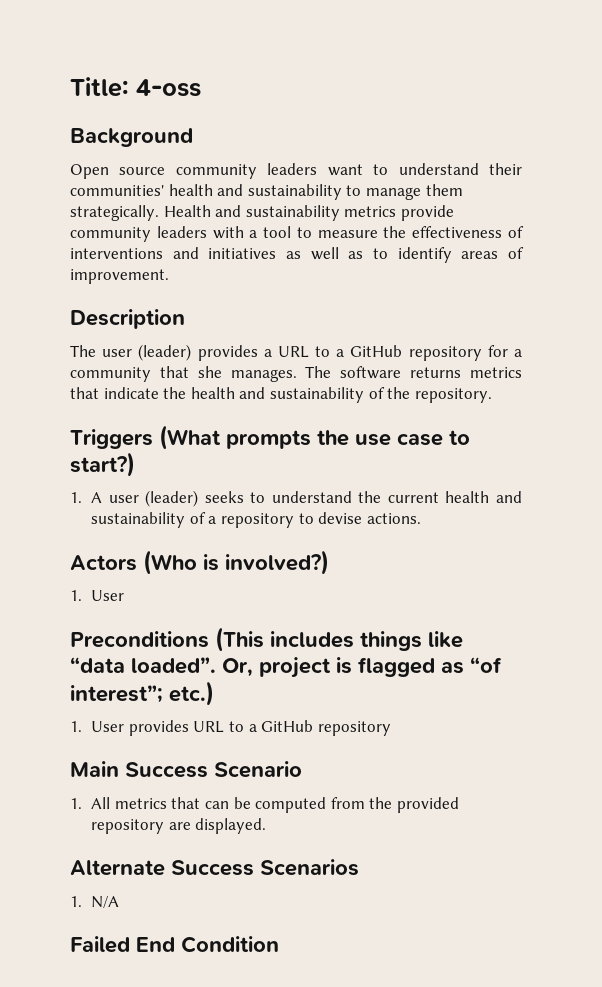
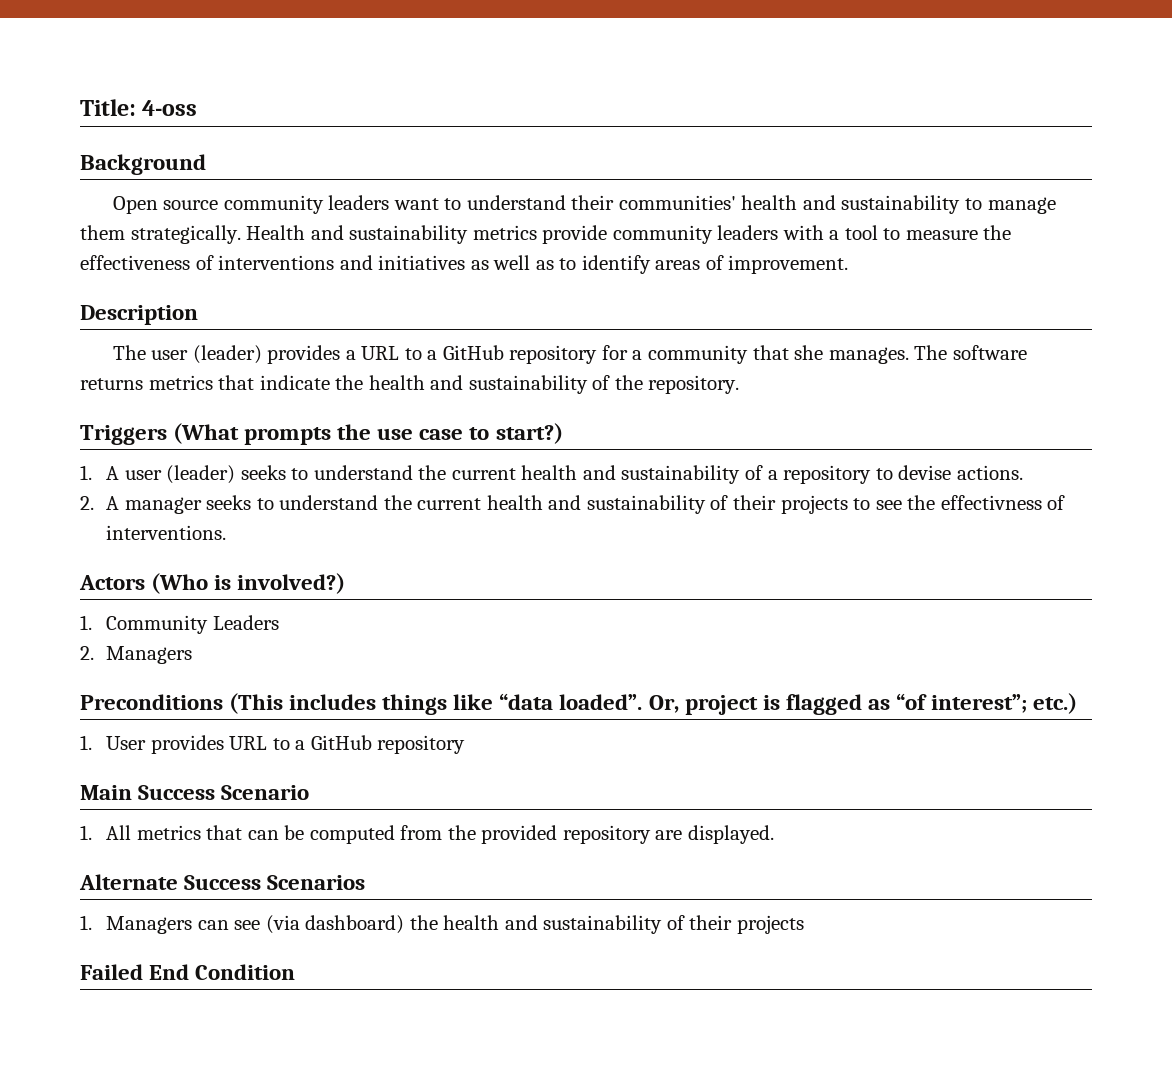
(421, 518) none -> [80,495,1066,514] [106,525,227,540] // 2. A manager seeks to understand the current health and sustainability of their projects to see the effectivness of interventions.
[91,590,125,601] User -> [106,615,279,634] [80,646,193,664] Community Leaders // 2. Managers
[91,896,120,908] N/A -> [106,915,804,934] Managers can see (via dashboard) the health and sustainability of their projects

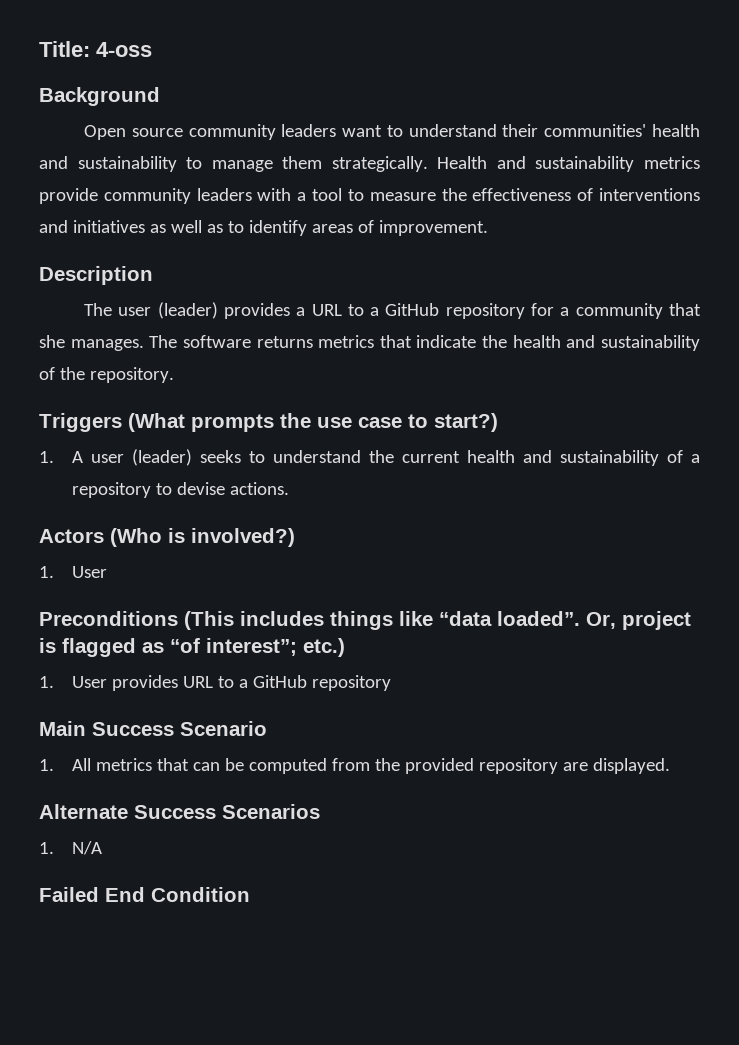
[80,495,1066,514] [106,525,227,540] // 2. A manager seeks to understand the current health and sustainability of their projects to see the effectivness of interventions. -> (289, 488) none
[106,615,279,634] [80,646,193,664] Community Leaders // 2. Managers -> [71,566,107,578] User
[106,915,804,934] Managers can see (via dashboard) the health and sustainability of their projects -> [71,841,102,855] N/A

